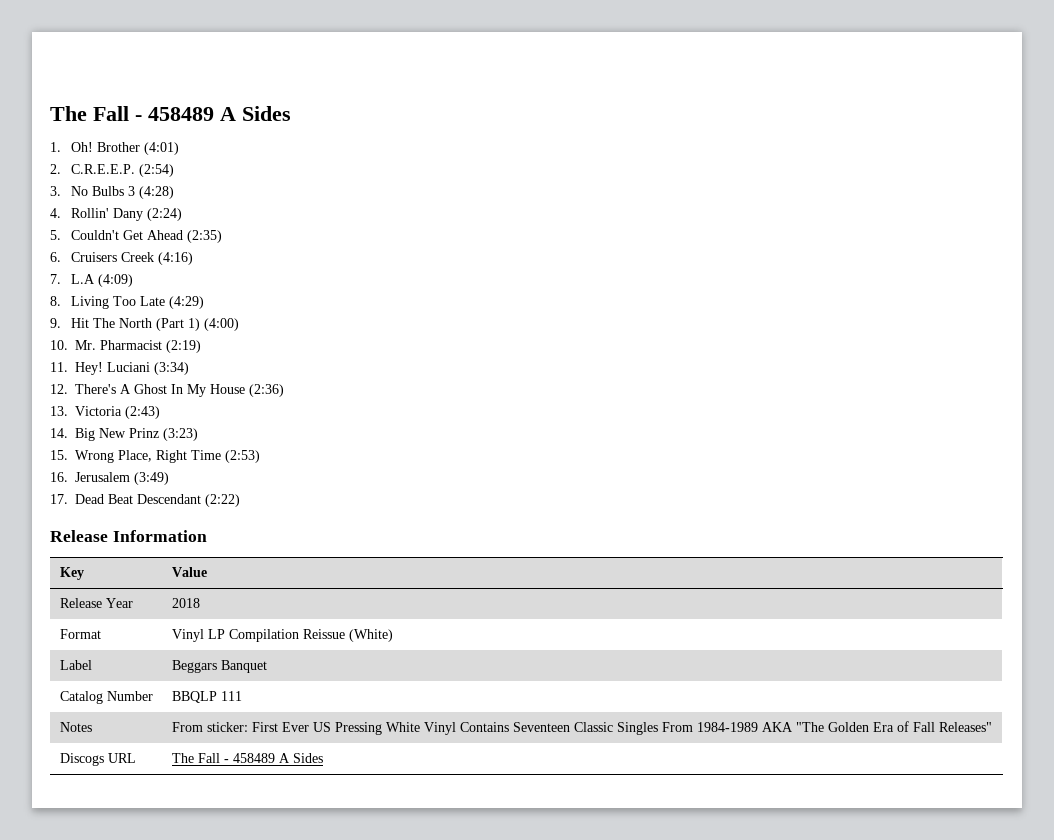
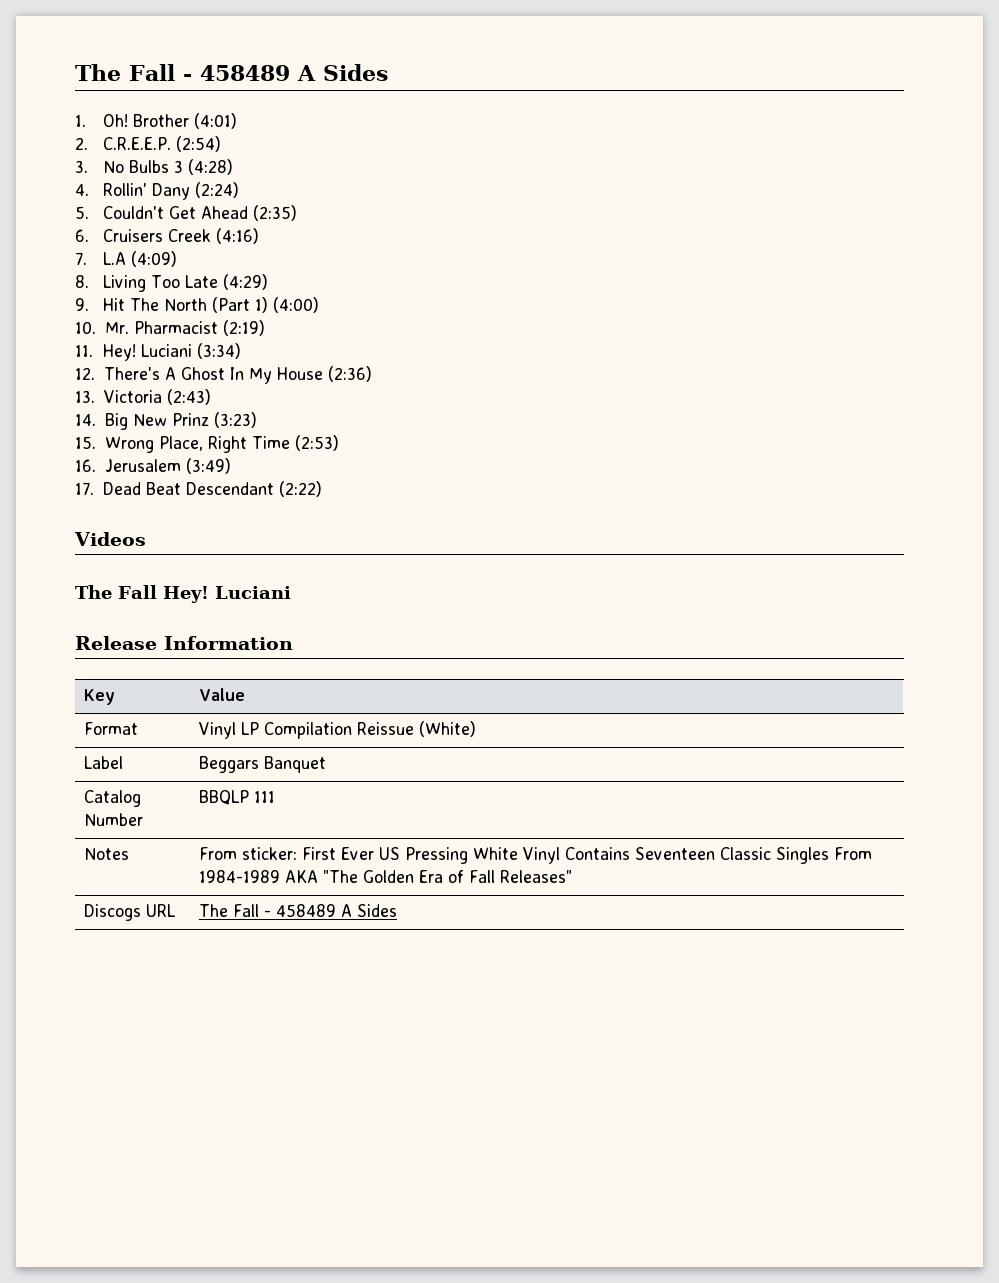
(240, 500) none -> [74,532,146,546] [75,585,291,603] // Videos // The Fall Hey! Luciani
[59,598,133,608] [171,598,200,608] // Release Year | 2018 -> (246, 694) none

